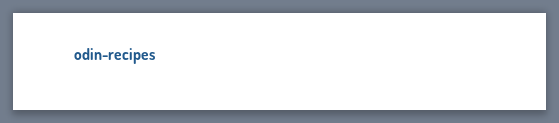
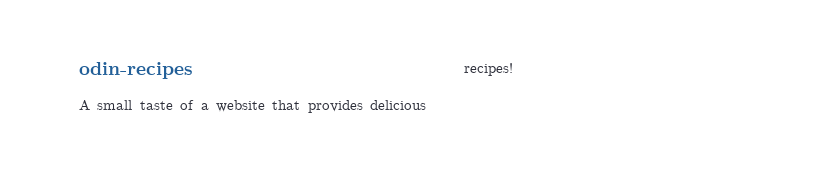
(155, 56) none -> [79,100,426,113] [464,63,513,76] // A small taste of a website that provides delicious recipes!

